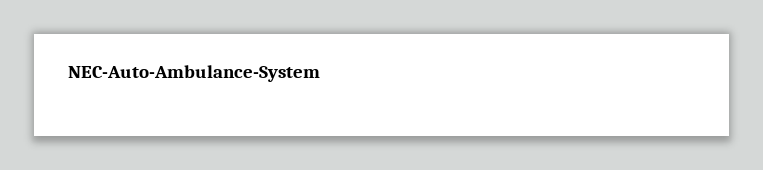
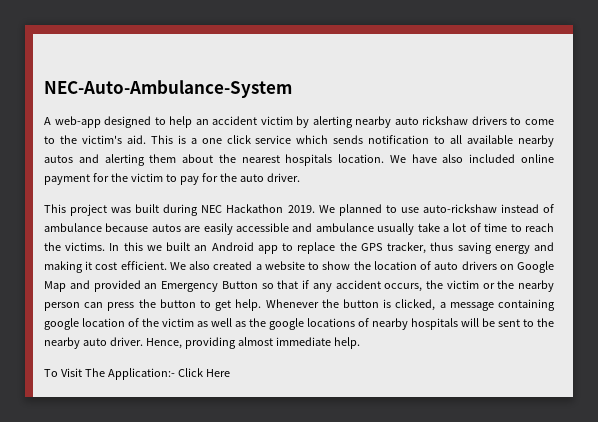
(320, 73) none -> [44,116,555,128] [44,135,554,147] [44,154,554,166] [44,173,300,185] [44,204,554,216] [44,223,554,235] [44,242,555,254] [44,261,555,273] [44,280,554,292] [44,299,555,311] [44,318,554,330] [44,337,360,349] [44,368,230,380] // A web-app designed to help an accident victim by alerting nearby auto rickshaw drivers to come to the victim's aid. This is a one click service which sends notification to all available nearby autos and alerting them about the nearest hospitals location. We have also included online payment for the victim to pay for the auto driver. // This project was built during NEC Hackathon 2019. We planned to use auto-rickshaw instead of ambulance because autos are easily accessible and ambulance usually take a lot of time to reach the victims. In this we built an Android app to replace the GPS tracker, thus saving energy and making it cost efficient. We also created a website to show the location of auto drivers on Google Map and provided an Emergency Button so that if any accident occurs, the victim or the nearby person can press the button to get help. Whenever the button is clicked, a message containing google location of the victim as well as the google locations of nearby hospitals will be sent to the nearby auto driver. Hence, providing almost immediate help. // To Visit The Application:- Click Here

